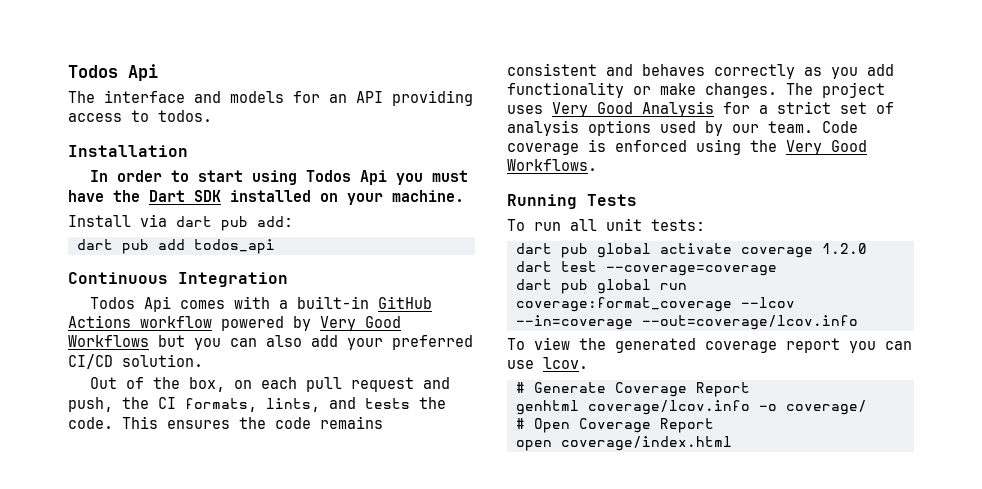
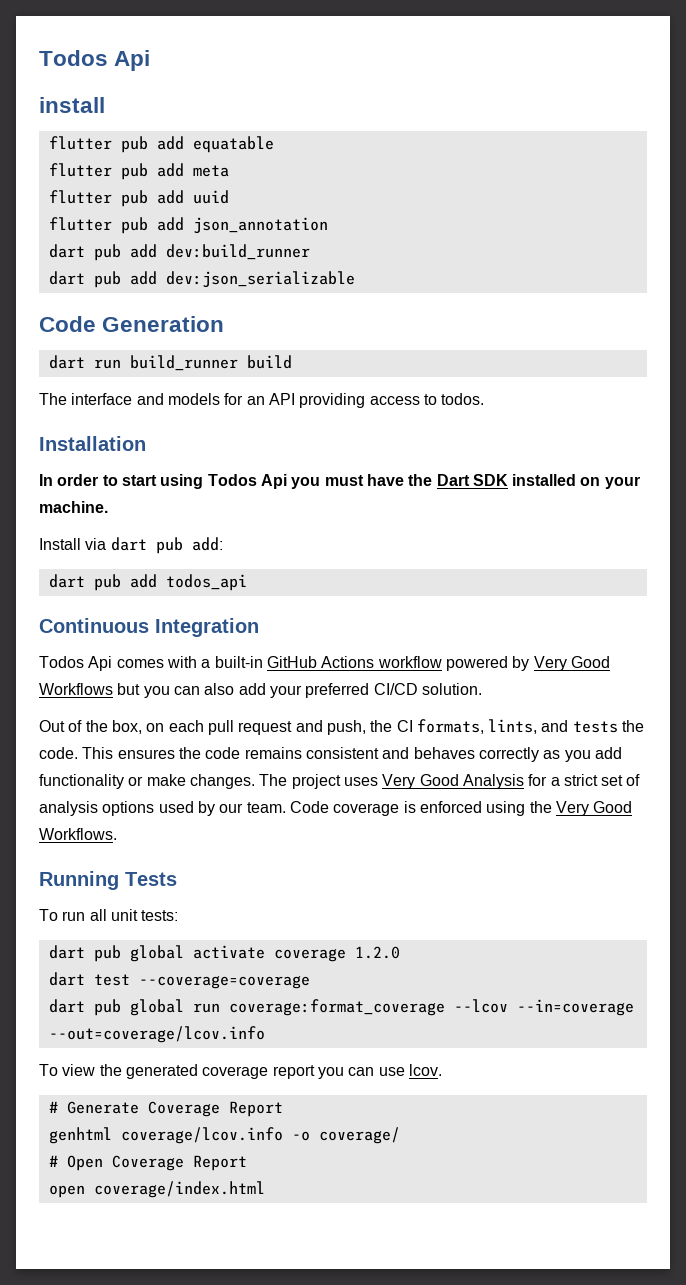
[68,64,158,81] Todos Api -> [39,50,151,71] [39,97,105,113] [48,136,274,153] [48,163,229,180] [48,190,229,207] [48,217,328,234] [48,244,310,261] [48,271,355,288] [39,316,225,332] [48,355,292,371] Todos Api // install // flutter pub add equatable // flutter pub add meta // flutter pub add uuid // flutter pub add json_annotation // dart pub add dev:build_runner // dart pub add dev:json_serializable // Code Generation // dart run build_runner build

